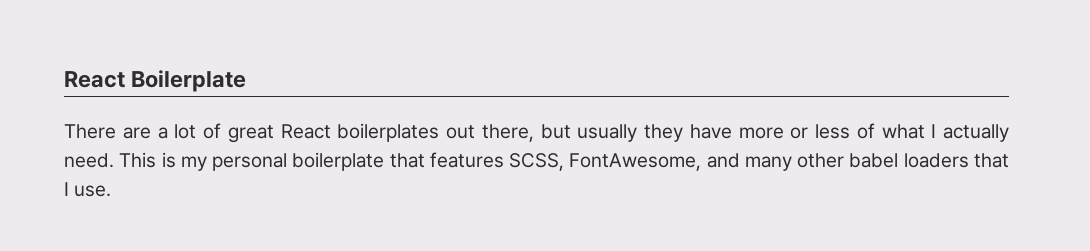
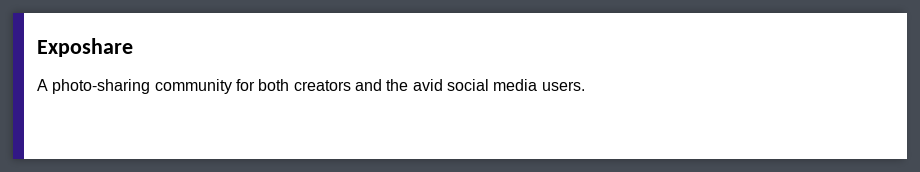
[64,70,247,92] [64,123,1009,143] [64,152,1009,171] [64,182,112,197] React Boilerplate // There are a lot of great React boilerplates out there, but usually they have more or less of what I actually need. This is my personal boilerplate that features SCSS, FontAwesome, and many other babel loaders that I use. -> [37,38,133,57] [37,79,585,94] Exposhare // A photo-sharing community for both creators and the avid social media users.

